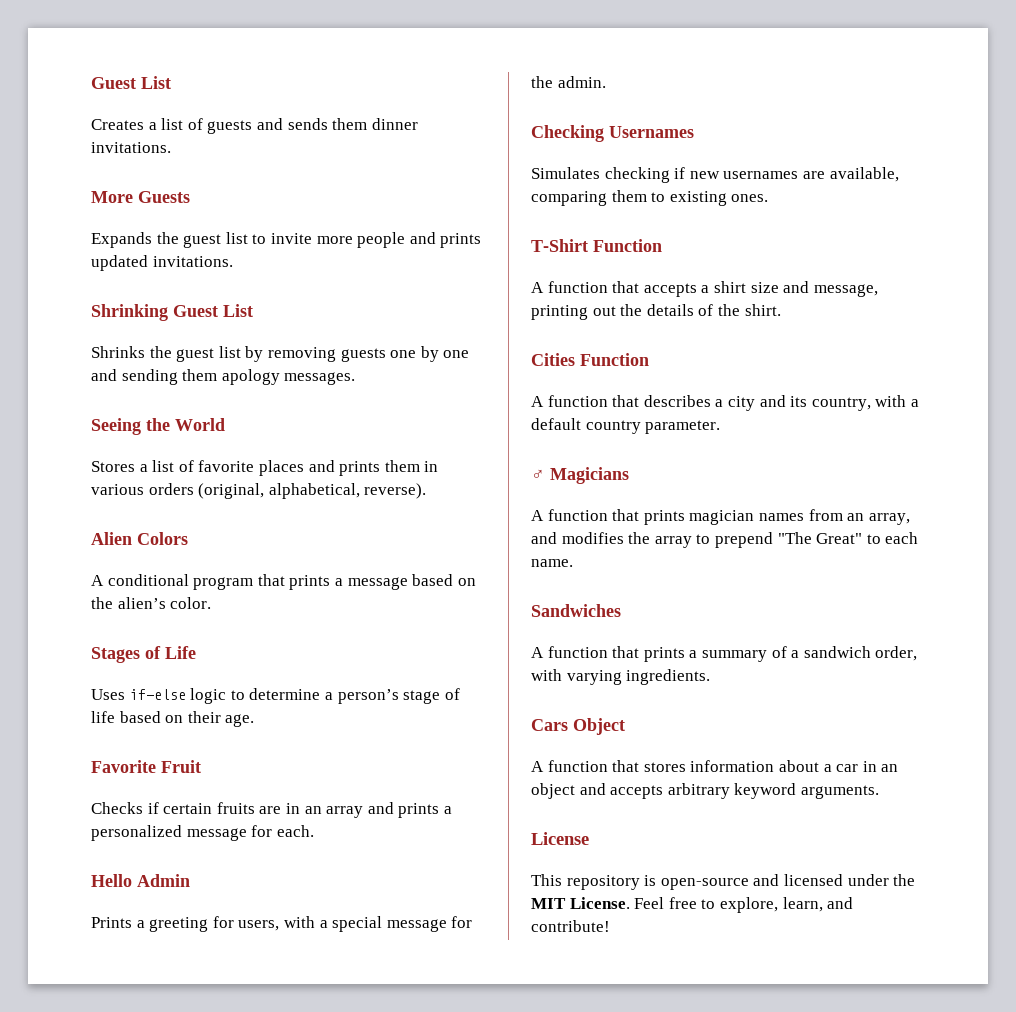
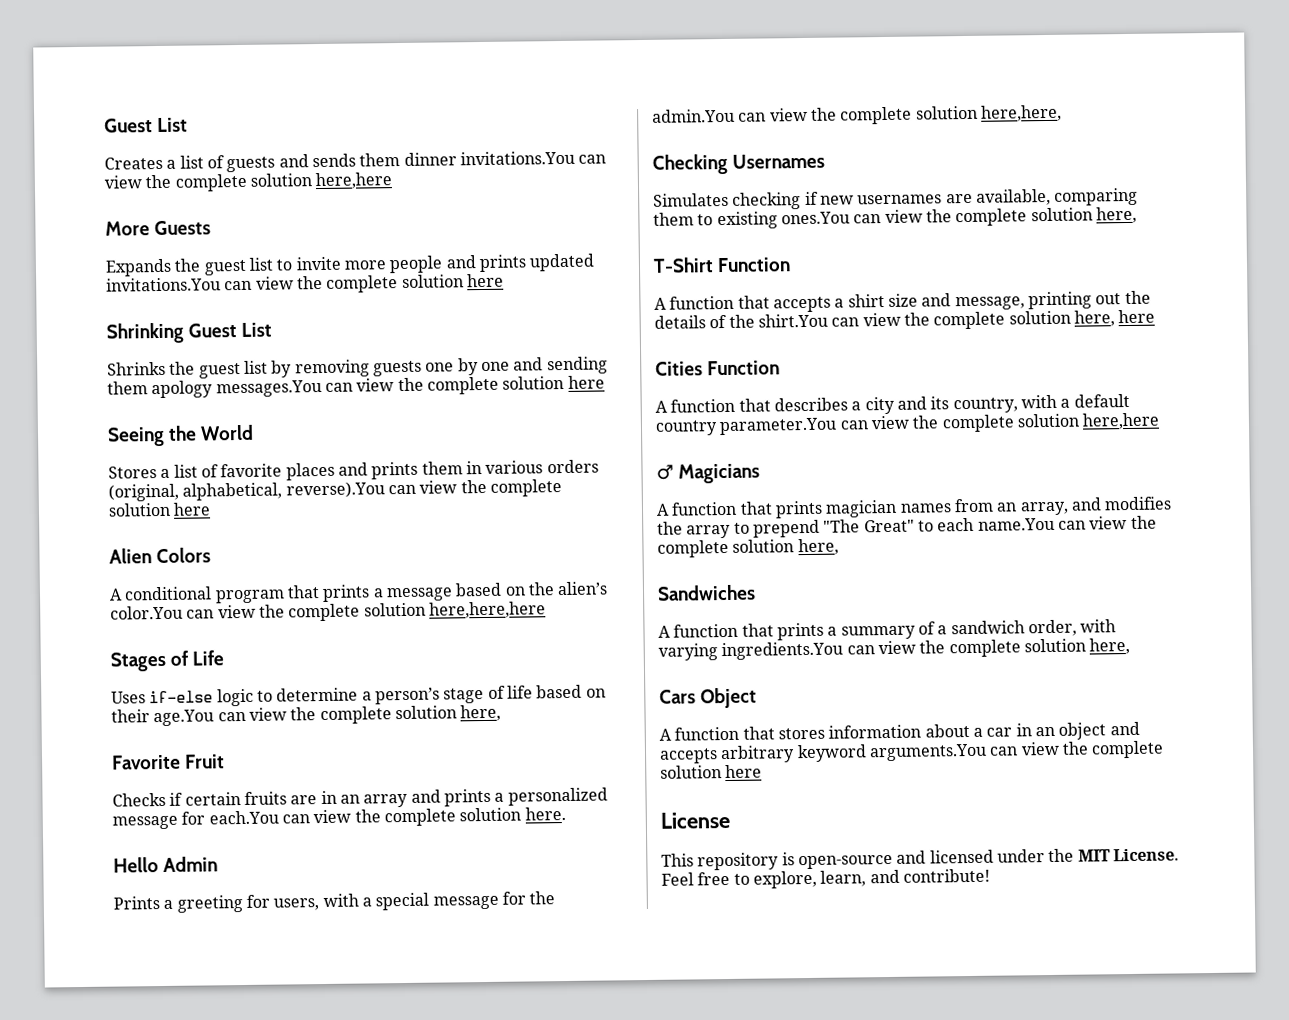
[91,142,171,153] invitations. -> [459,150,607,166] [104,172,393,192] invitations.You can view the complete solution here,here
[152,256,233,267] invitations. -> [106,273,504,293] invitations.You can view the complete solution here
[284,372,356,385] messages. -> [215,375,605,398] messages.You can view the complete solution here
[364,483,427,499] reverse). -> [285,479,562,499] [108,502,212,517] reverse).You can view the complete solution here
[170,597,212,609] color. -> [110,601,546,622] color.You can view the complete solution here,here,here
[225,714,255,727] age. -> [153,704,502,727] age.You can view the complete solution here,
[276,825,314,837] each. -> [208,806,566,827] each.You can view the complete solution here.
[557,76,606,88] admin. -> [652,104,1062,125] admin.You can view the complete solution here,here,
[731,194,769,202] ones. -> [780,206,1137,227] ones.You can view the complete solution here,
[744,304,781,316] shirt. -> [757,309,1156,330] shirt.You can view the complete solution here, here
[645,420,721,434] parameter. -> [719,412,1161,436] parameter.You can view the complete solution here,here
[531,559,573,567] name. -> [977,515,1157,531] [657,538,839,558] name.You can view the complete solution here,
[626,669,711,685] ingredients. -> [721,637,1131,661] ingredients.You can view the complete solution here,
[800,785,879,799] arguments. -> [868,740,1165,762] [660,764,763,779] arguments.You can view the complete solution here

